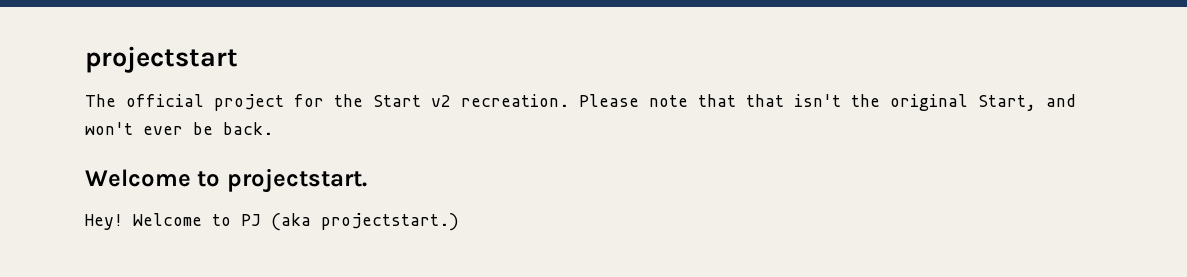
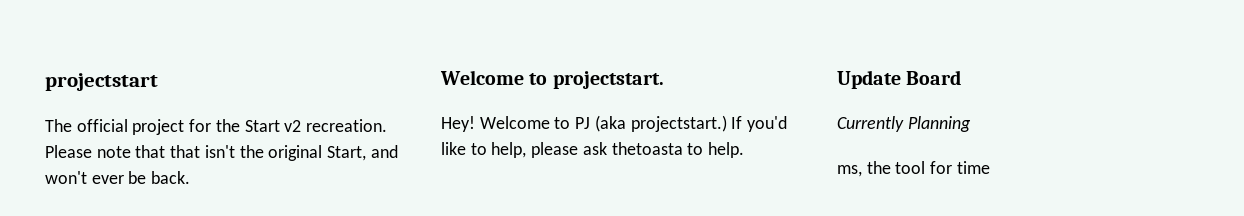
(459, 222) none -> [731,116,788,132] [441,142,745,158] [837,70,962,89] [837,116,971,132] [837,161,990,177] If you'd like to help, please ask thetoasta to help. // Update Board // Currently Planning // ms, the tool for time

